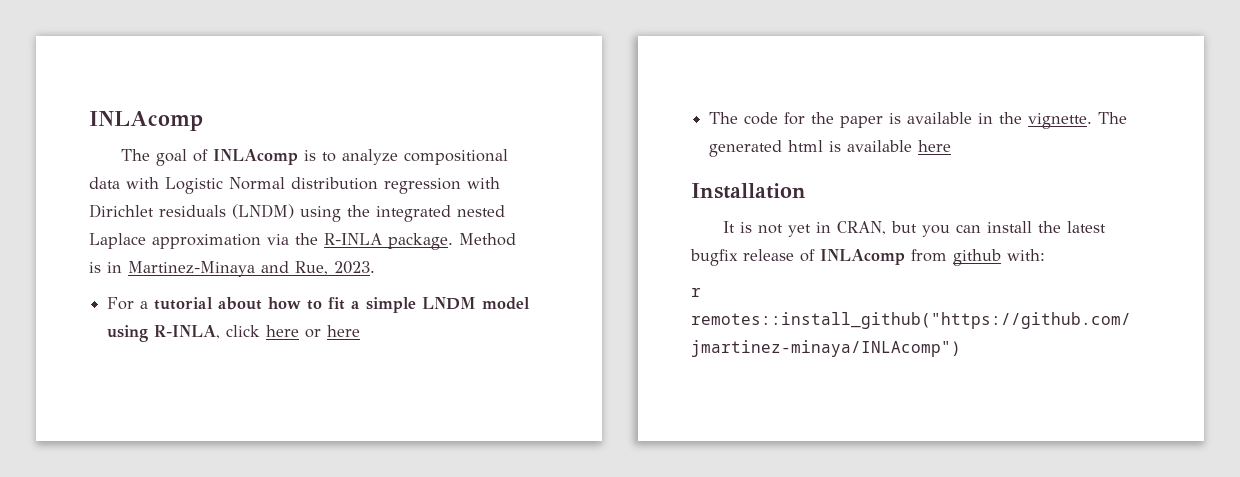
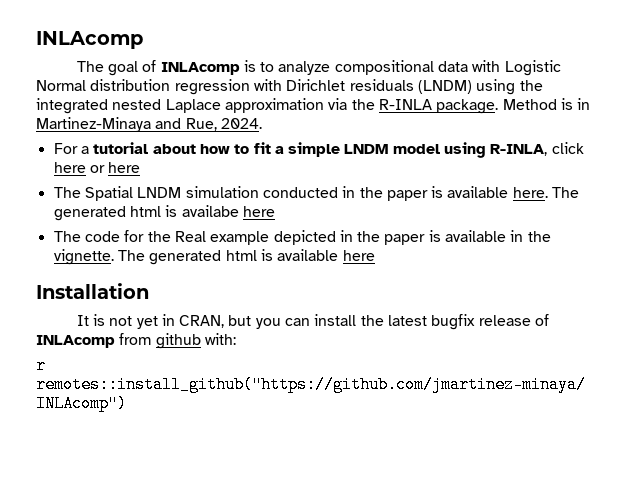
[334,261,375,274] 2023. -> [220,118,262,129] 2024.
(361, 331) none -> [53,186,580,201] [53,205,275,221] // The Spatial LNDM simulation conducted in the paper is available here. The generated html is availabe here
(835, 118) none -> [174,230,381,245] Real example depicted in the

